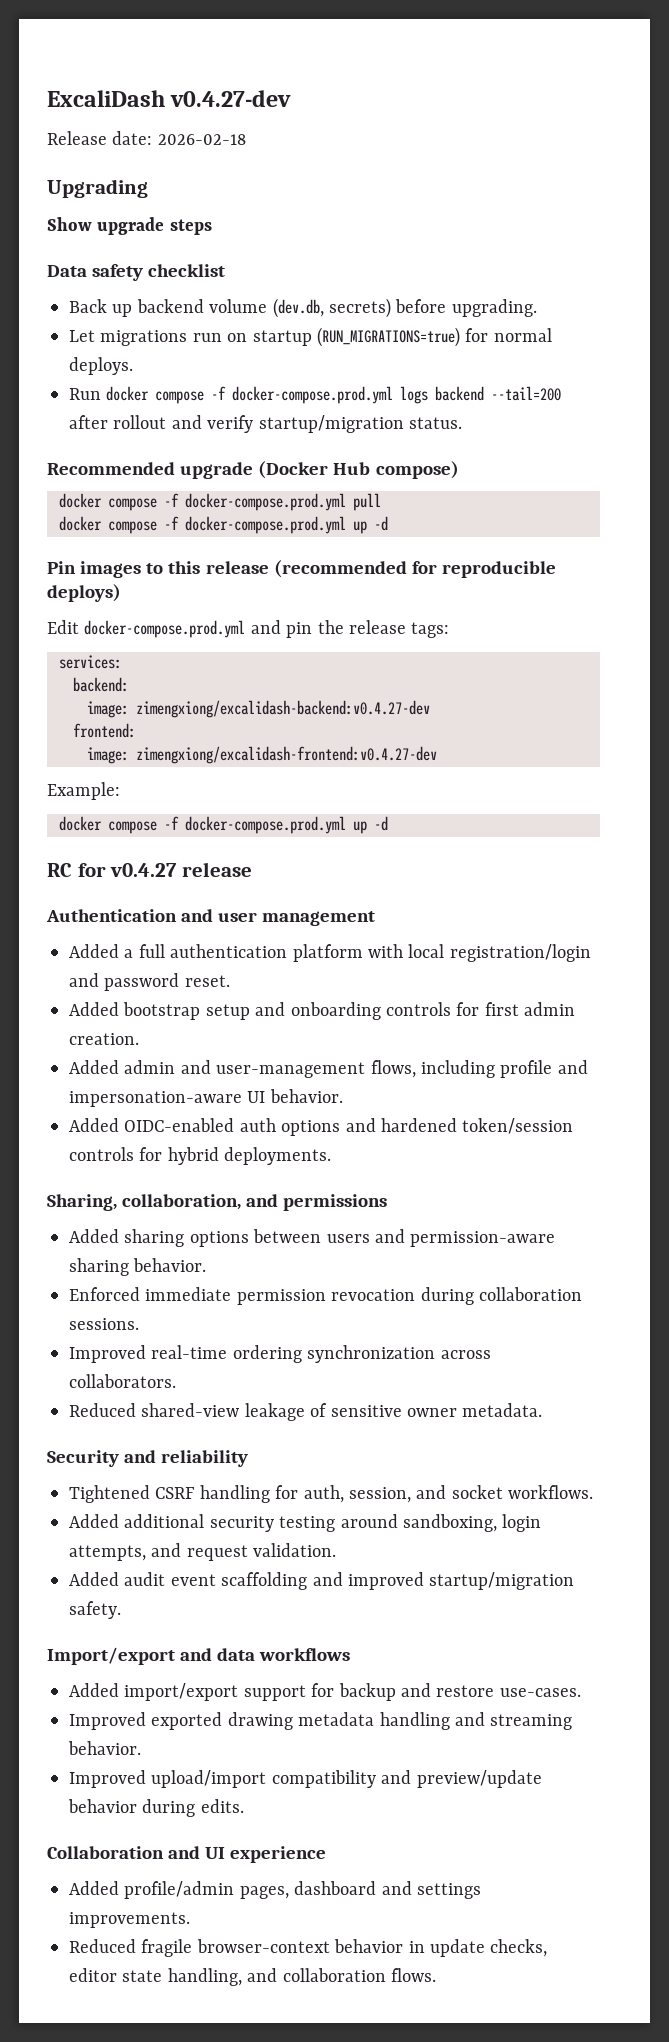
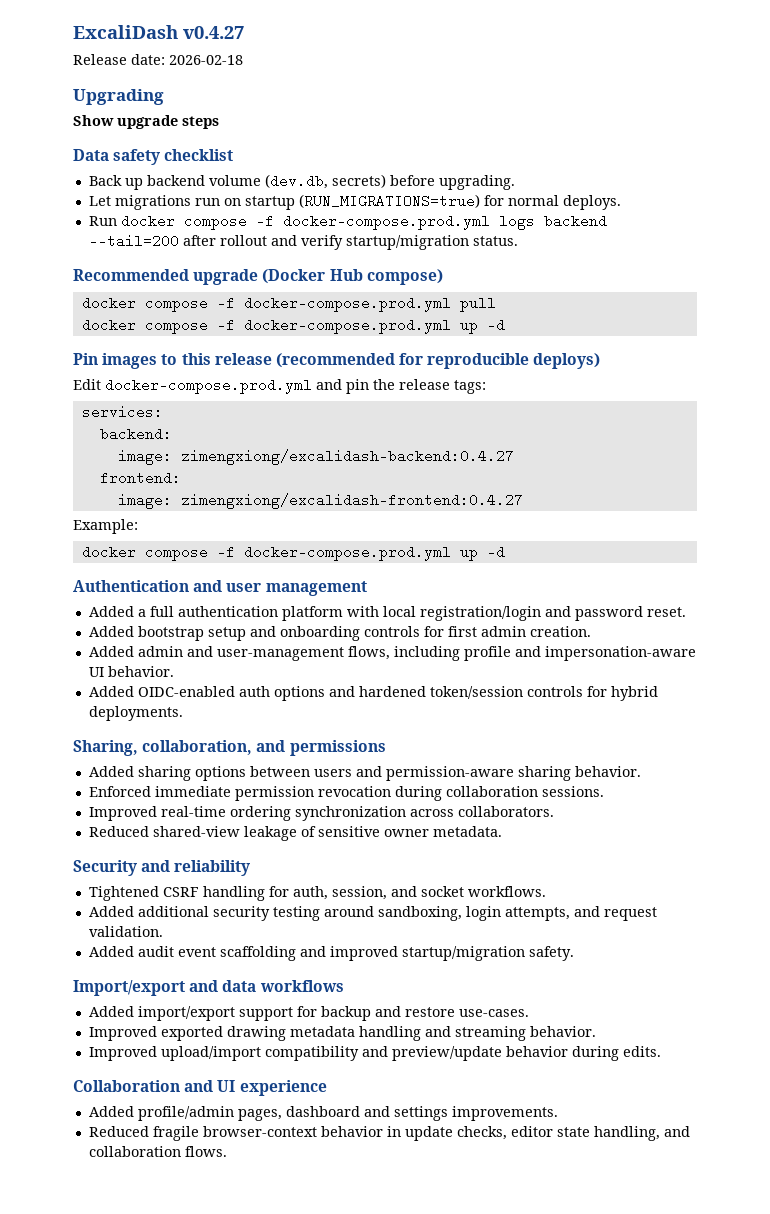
[170,90,292,107] v0.4.27-dev -> [183,26,244,39] v0.4.27
[136,700,430,718] zimengxiong/excalidash-backend:v0.4.27-dev -> [180,449,514,465] zimengxiong/excalidash-backend:0.4.27
[136,746,437,764] zimengxiong/excalidash-frontend:v0.4.27-dev -> [180,493,523,509] zimengxiong/excalidash-frontend:0.4.27
[47,862,253,877] // RC for v0.4.27 release -> (505, 552) none

